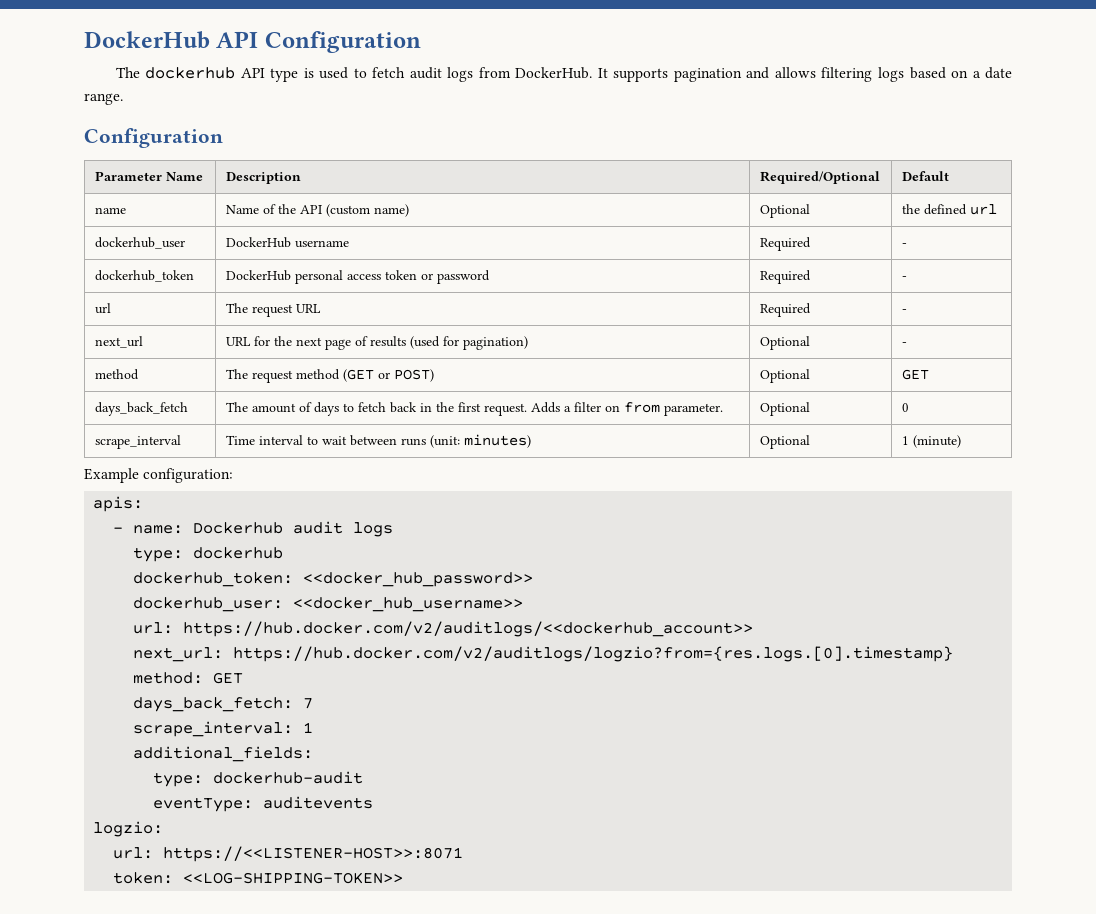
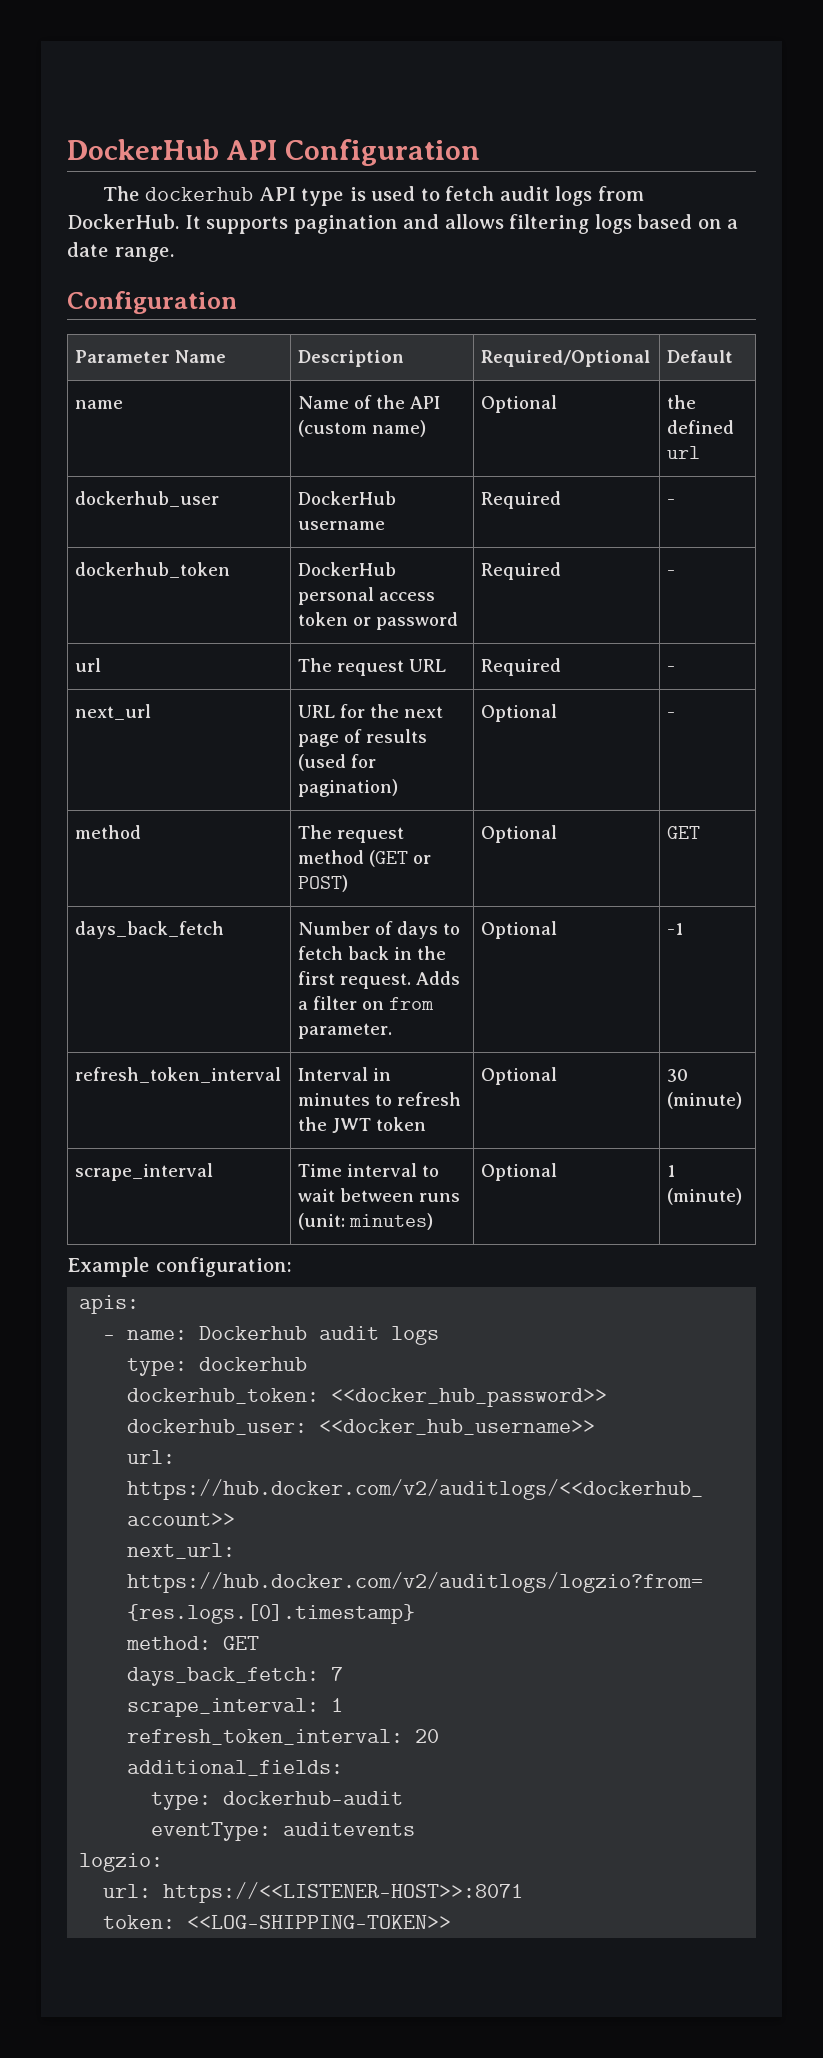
[225,402,296,413] The amount -> [298,921,371,935] Number
[901,403,909,412] 0 -> [667,923,684,935] [75,1067,282,1083] [298,1067,392,1081] [298,1092,462,1106] [298,1117,427,1133] [481,1067,558,1085] [667,1069,689,1082] [667,1092,743,1109] -1 // refresh_token_interval | Interval in minutes to refresh the JWT token | Optional | 30 (minute)
(314, 727) none -> [127,1729,440,1745] // refresh_token_interval: 20

